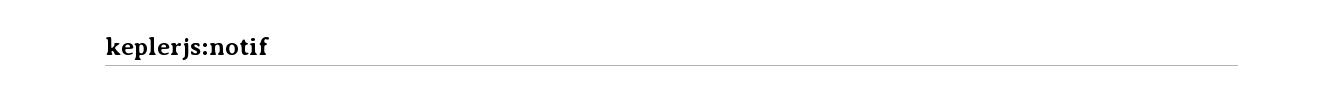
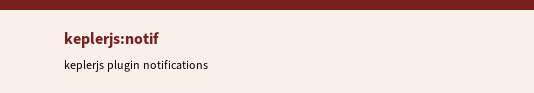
(269, 48) none -> [64,60,209,72] // keplerjs plugin notifications

